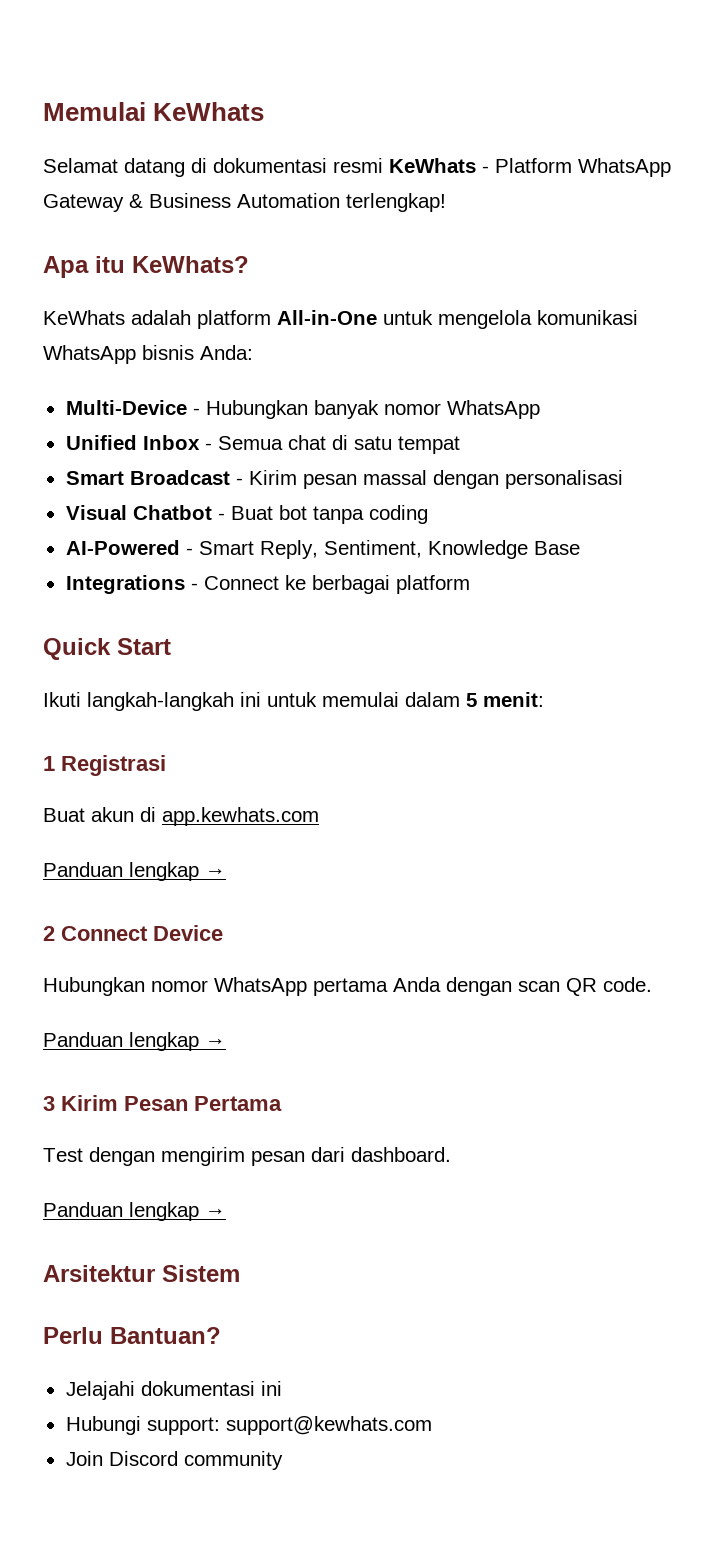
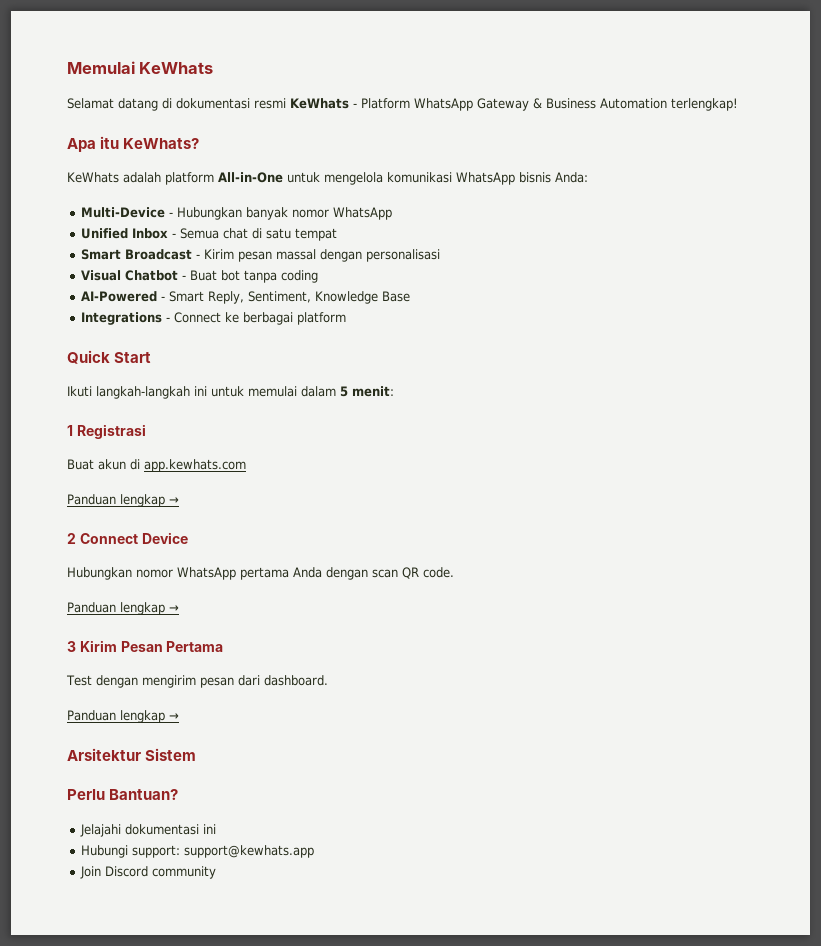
[225,1416,432,1435] support@kewhats.com -> [184,845,315,858] support@kewhats.app

